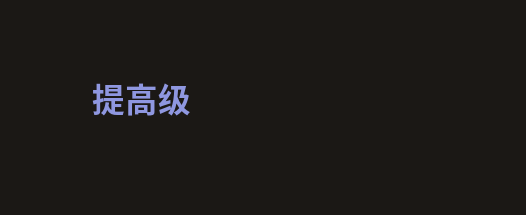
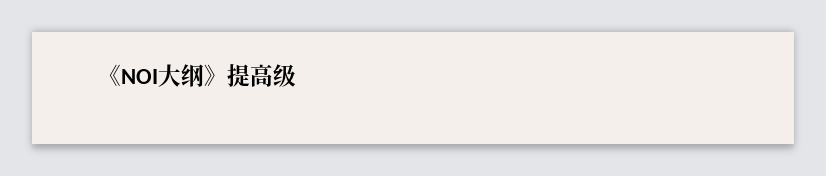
(92, 99) none -> [98,64,227,87] 《NOI大纲》

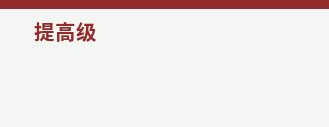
[98,64,227,87] 《NOI大纲》 -> (34, 32) none

